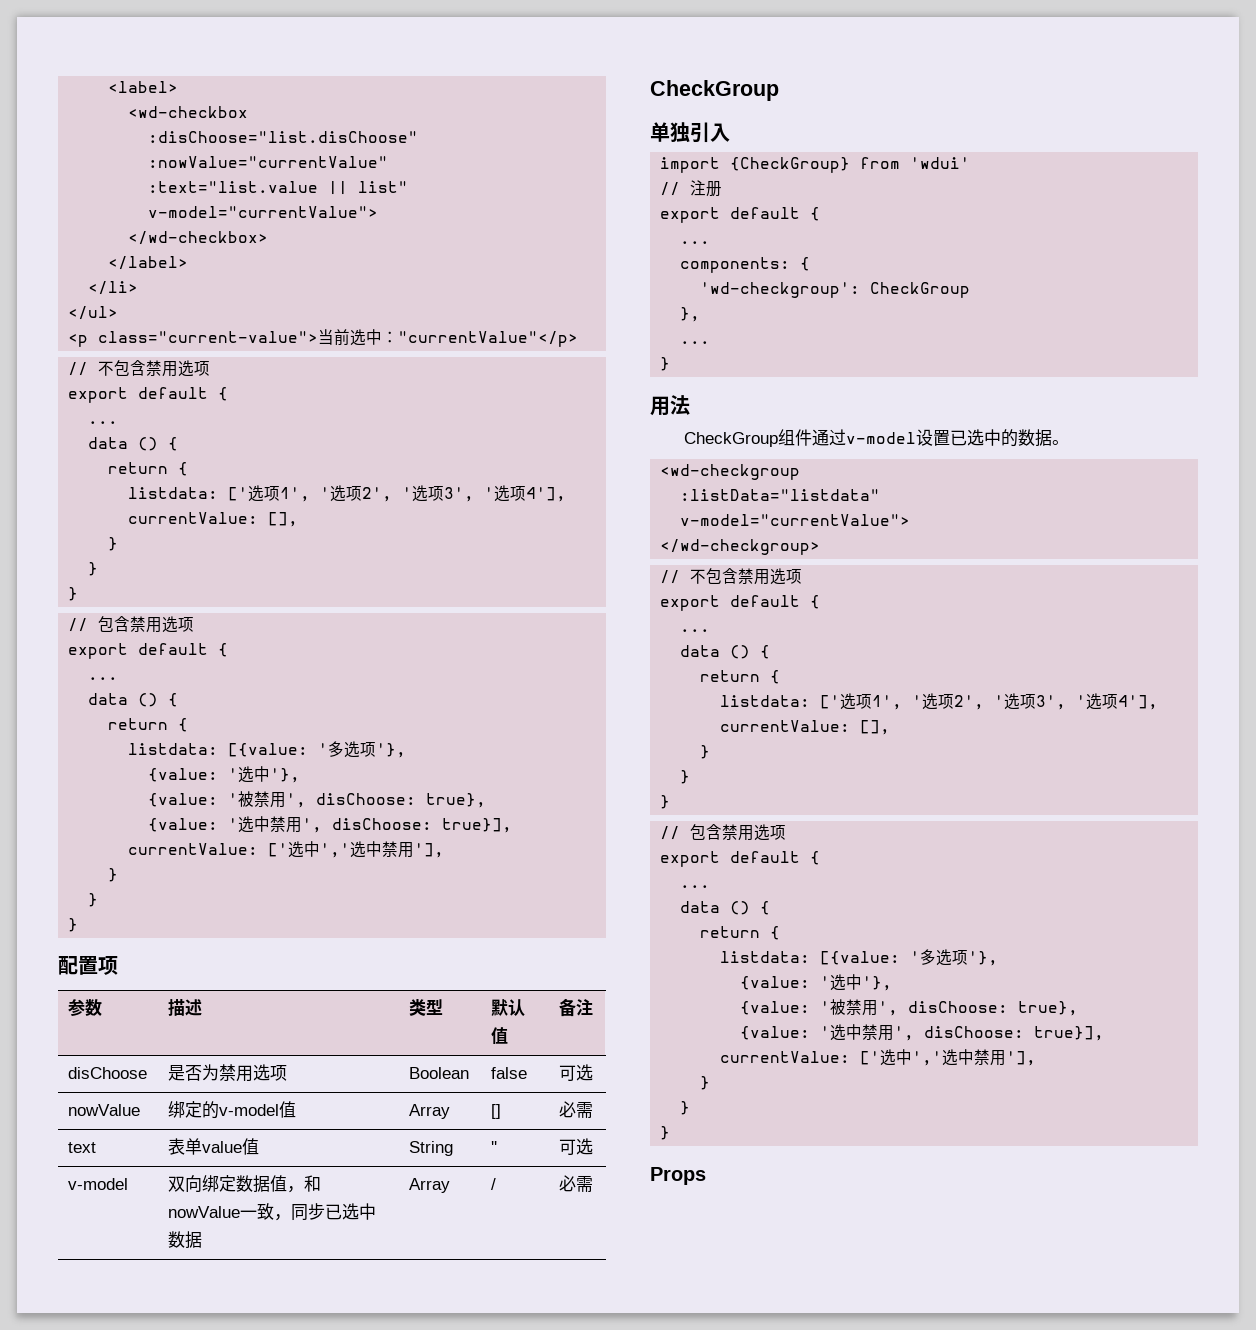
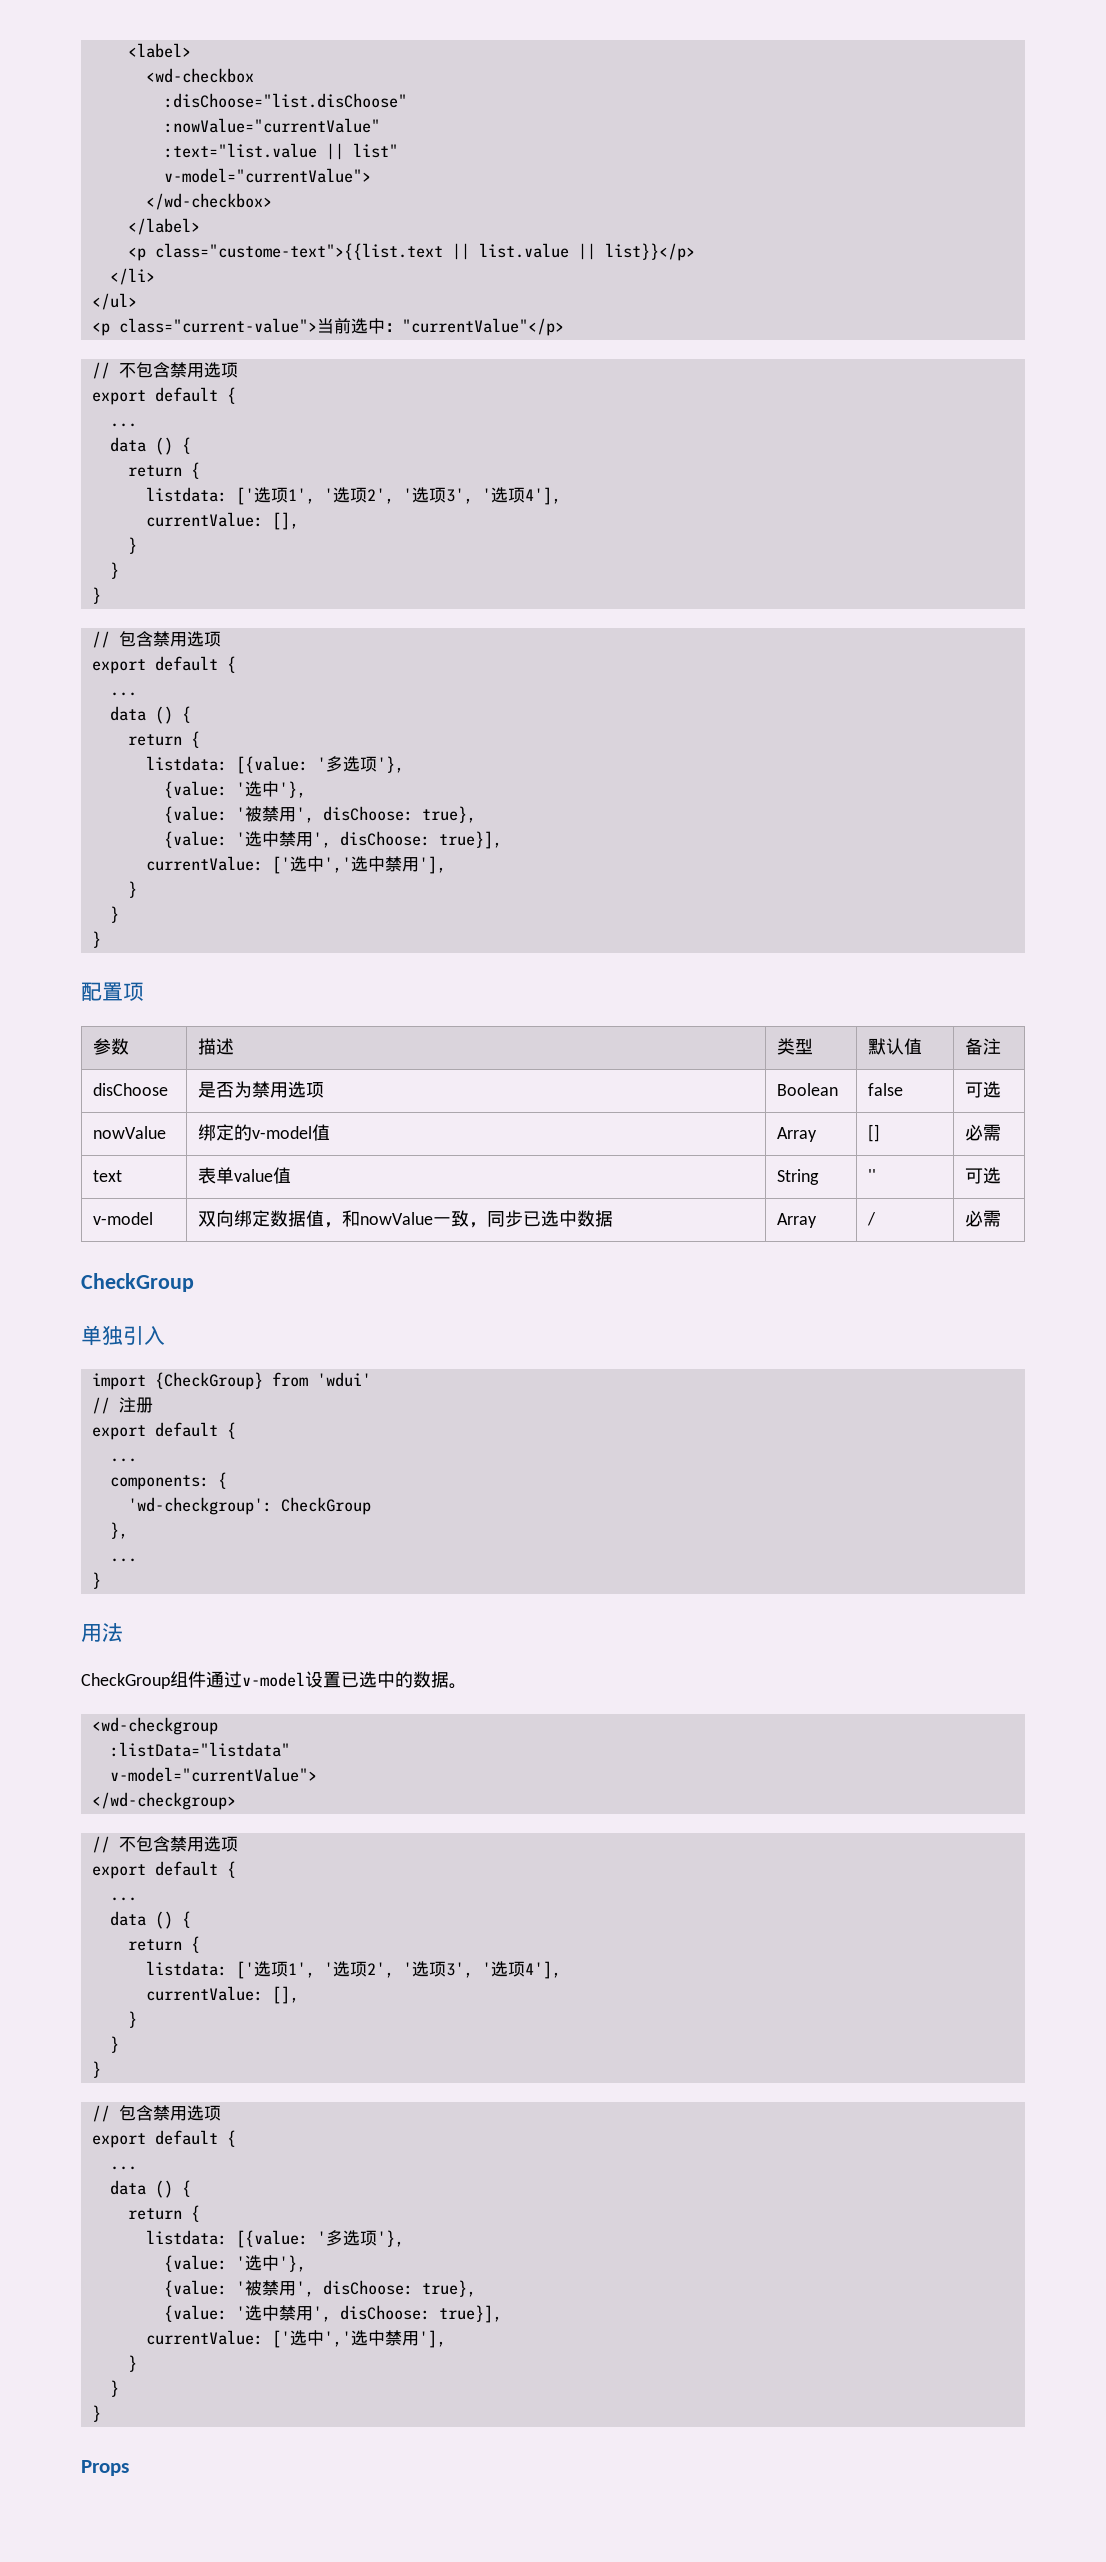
(189, 263) none -> [127,243,695,261] // <p class="custome-text">{{list.text || list.value || list}}</p>

